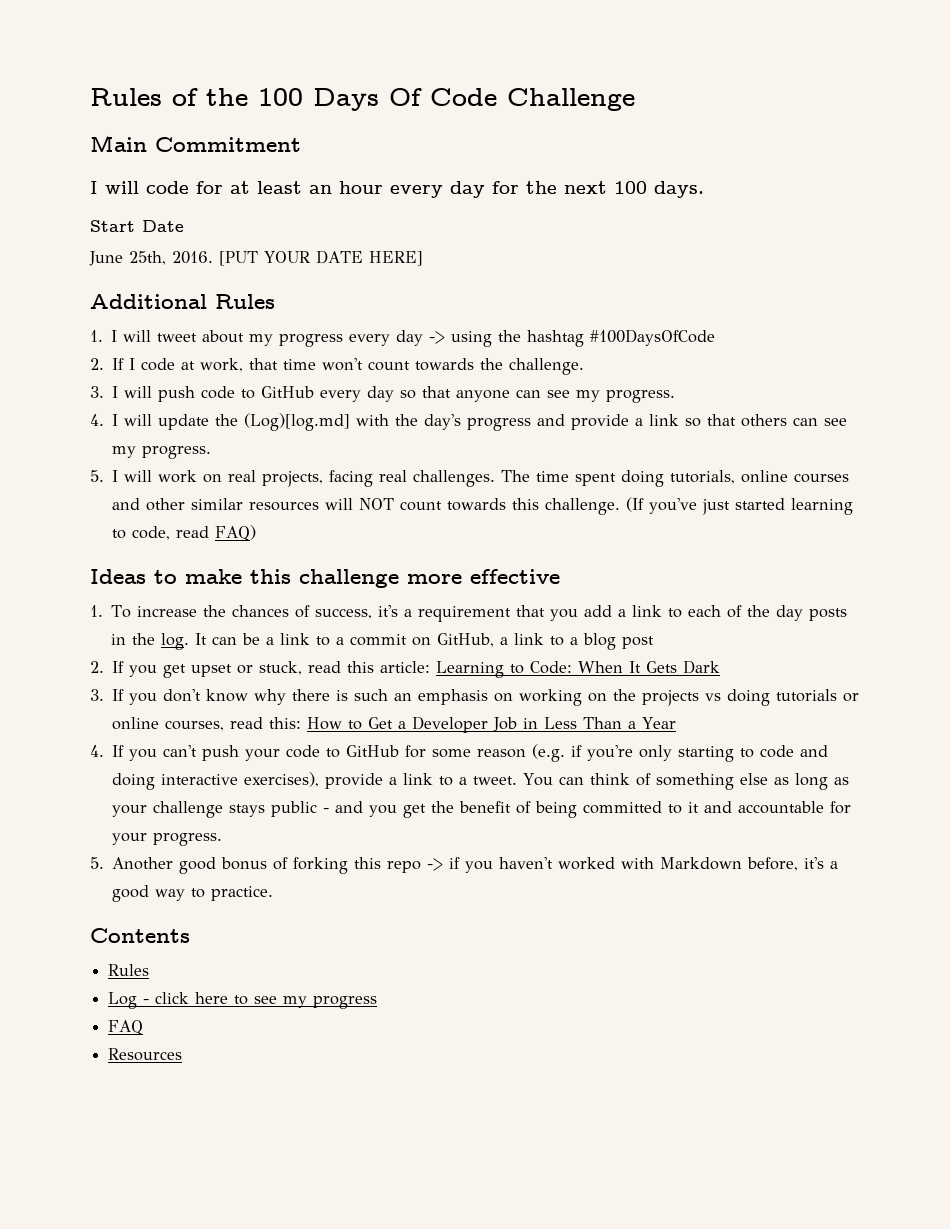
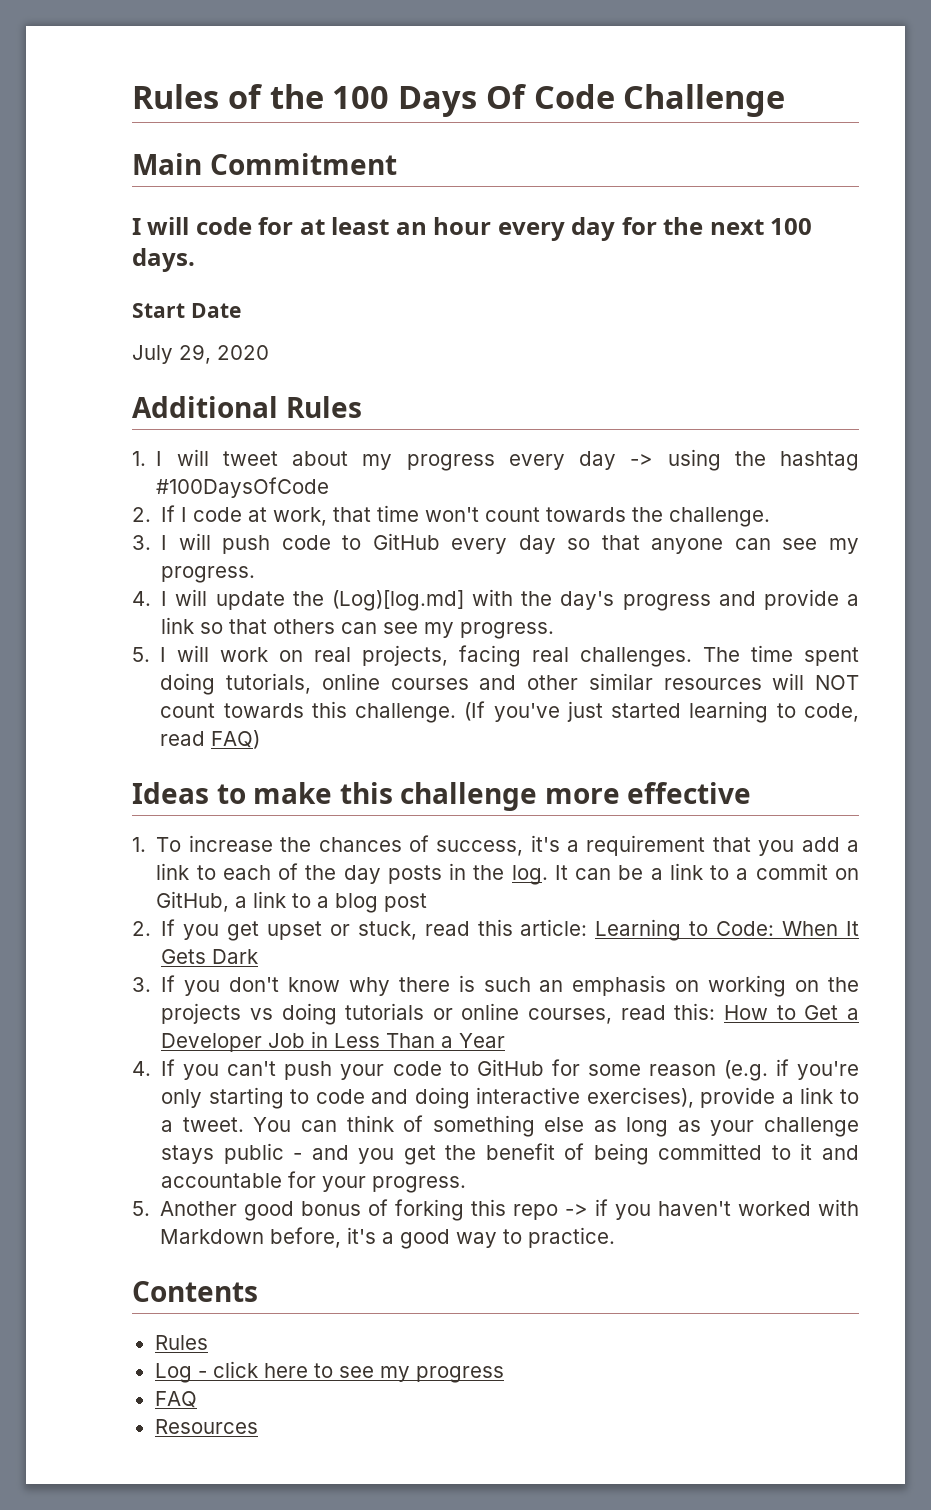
[89,250,423,266] June 25th, 2016. [PUT YOUR DATE HERE] -> [132,344,269,364] July 29, 2020

